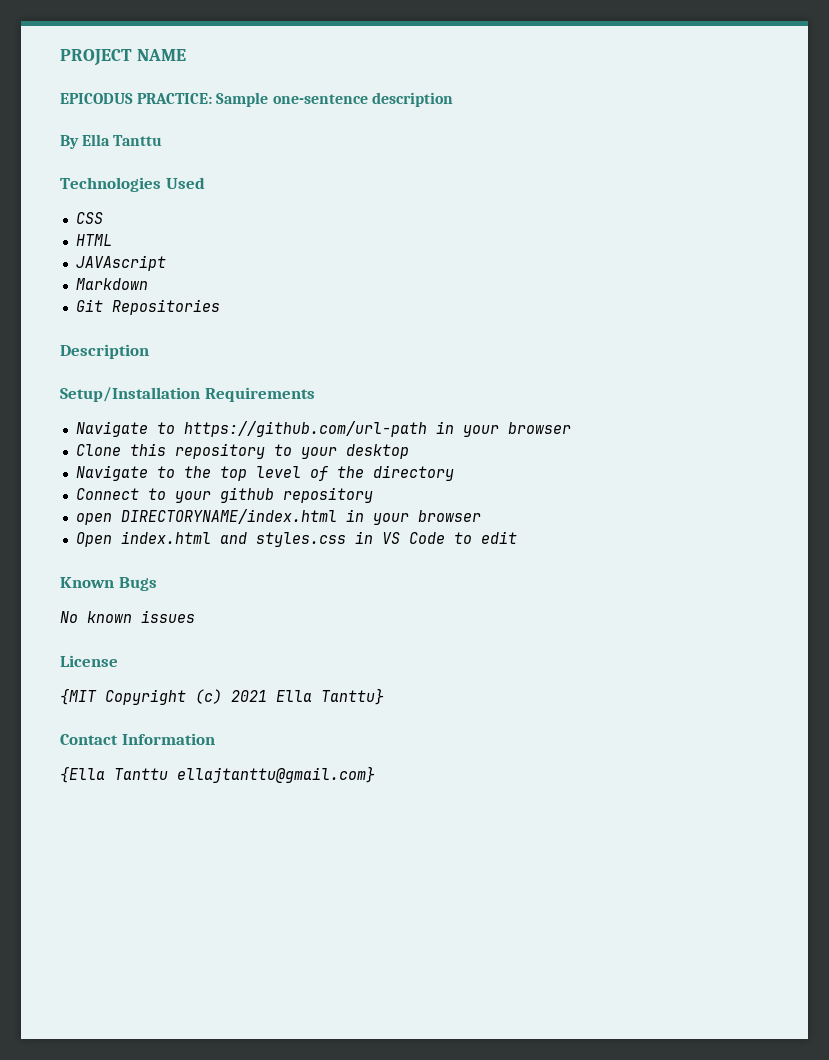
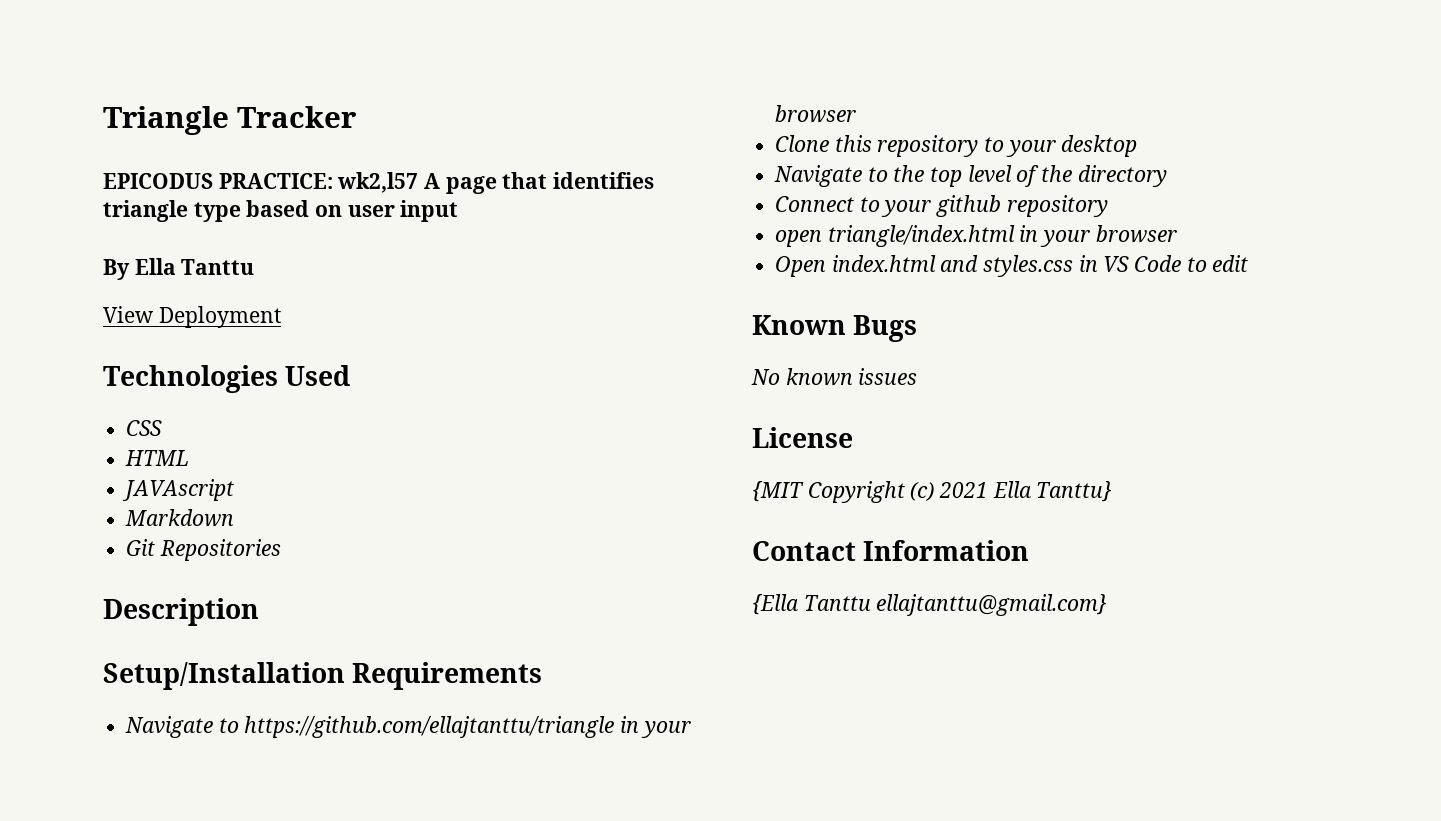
[60,49,186,66] PROJECT NAME -> [103,106,356,135] Triangle Tracker
[216,92,453,107] Sample one-sentence description -> [337,172,655,194] [103,200,459,222] wk2,l57 A page that identifies triangle type based on user input
(163, 140) none -> [103,306,281,328] // View Deployment
[183,421,427,437] https://github.com/url-path -> [244,716,615,738] https://github.com/ellajtanttu/triangle
[120,509,337,524] DIRECTORYNAME/index.html -> [827,225,1015,247] triangle/index.html

